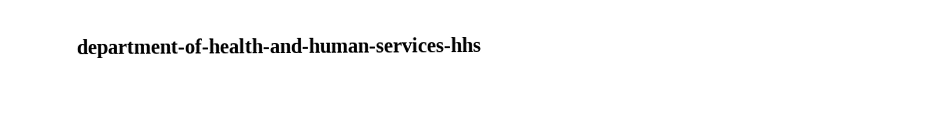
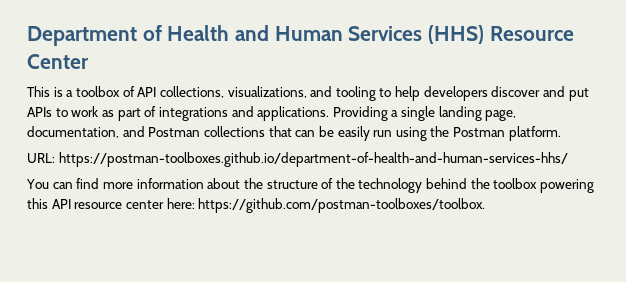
[76,36,481,59] department-of-health-and-human-services-hhs -> [27,25,574,46] [27,54,89,69] [27,86,589,101] [27,106,517,121] [27,126,561,141] [27,152,568,167] [26,178,595,193] [27,198,486,213] Department of Health and Human Services (HHS) Resource Center // This is a toolbox of API collections, visualizations, and tooling to help developers discover and put APIs to work as part of integrations and applications. Providing a single landing page, documentation, and Postman collections that can be easily run using the Postman platform. // URL: https://postman-toolboxes.github.io/department-of-health-and-human-services-hhs/ // You can find more information about the structure of the technology behind the toolbox powering this API resource center here: https://github.com/postman-toolboxes/toolbox.

